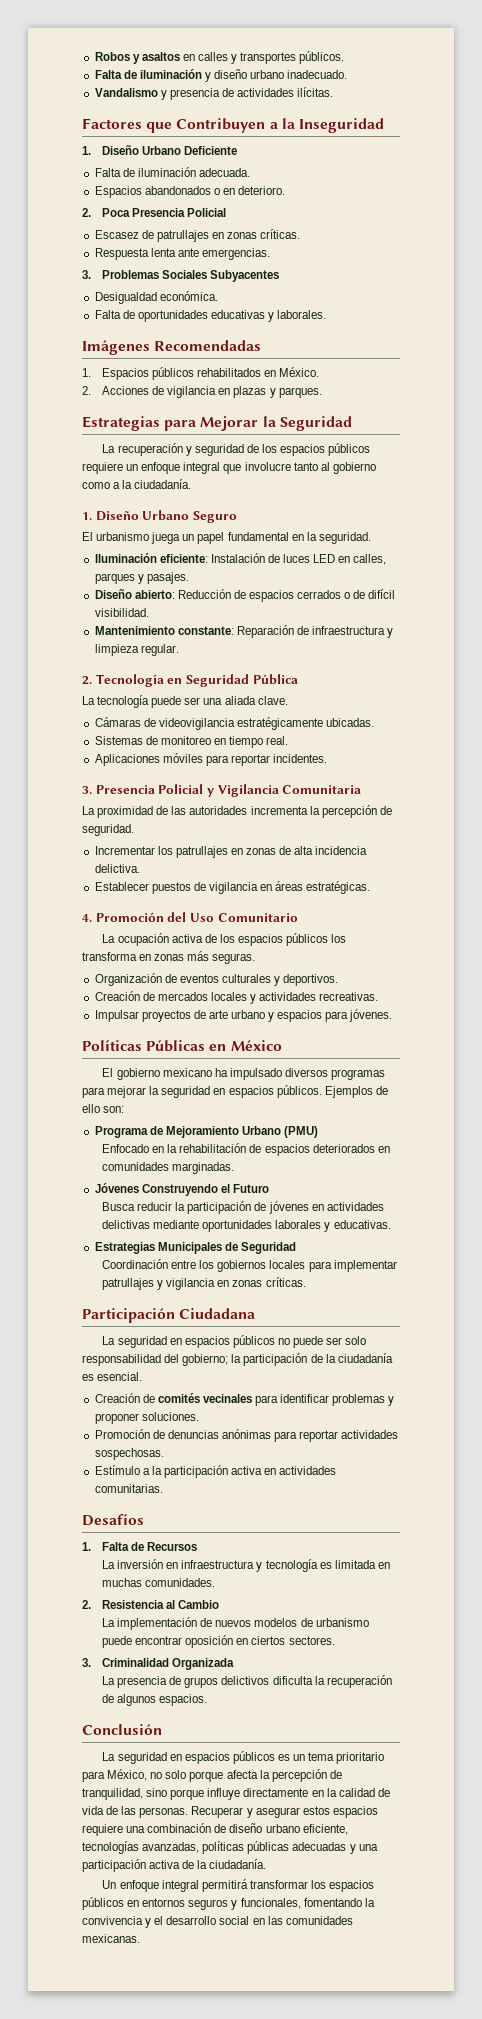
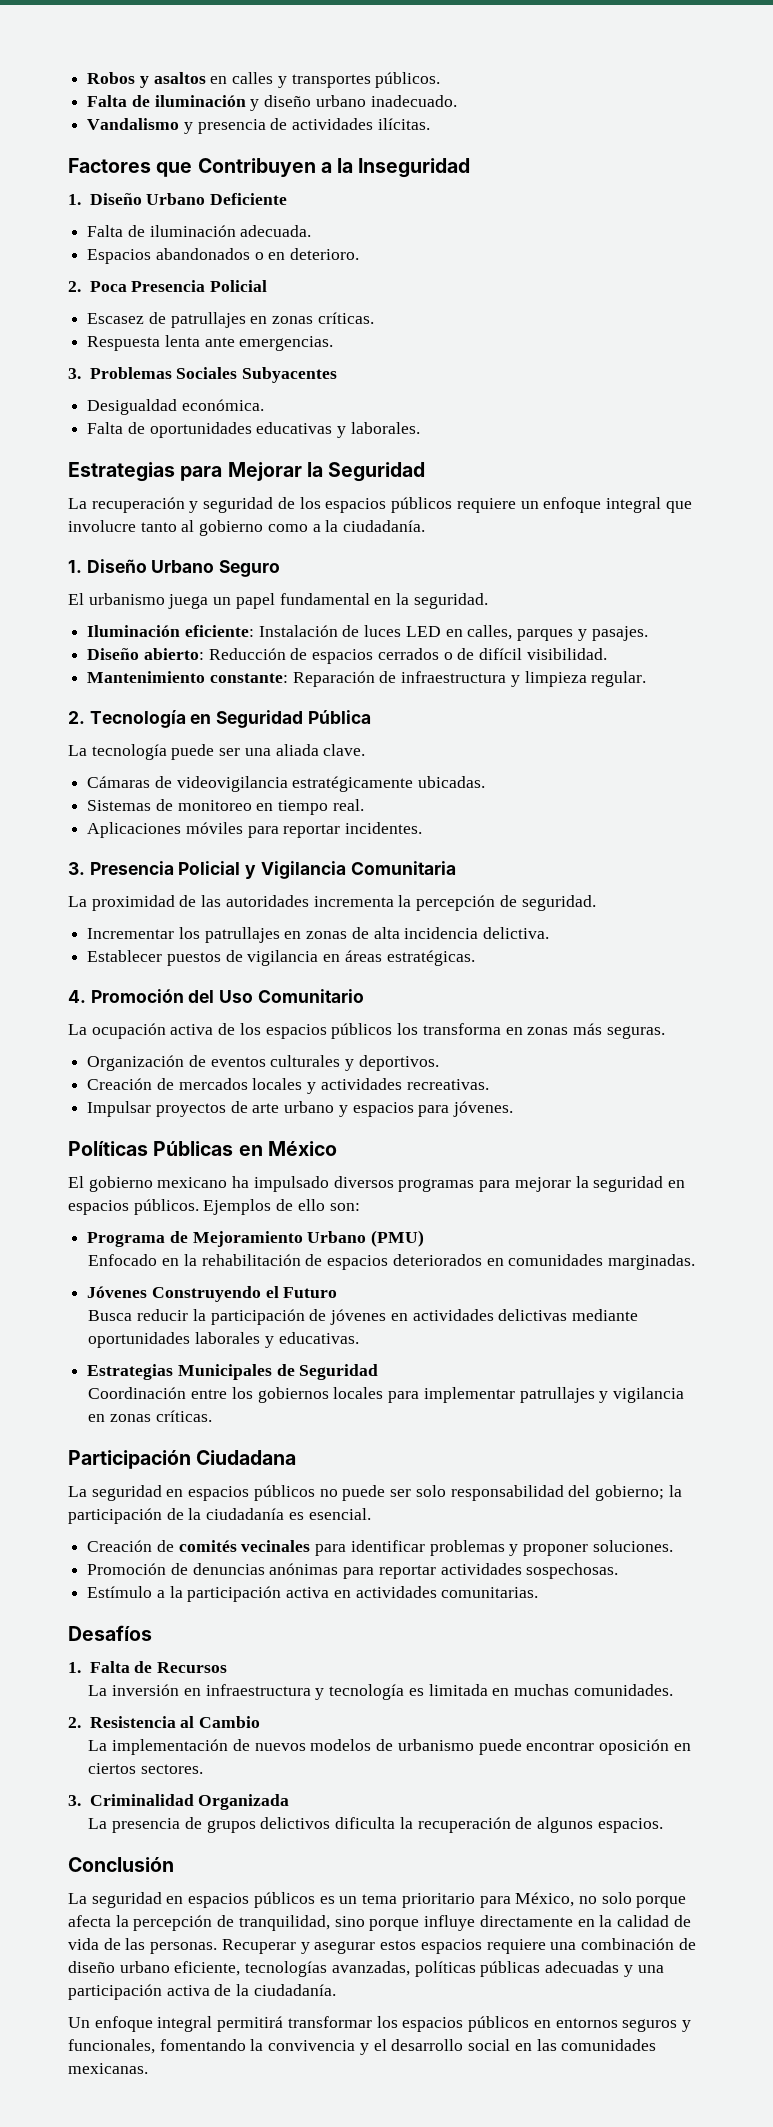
[82,340,262,355] [82,367,320,380] [82,386,322,398] // Imágenes Recomendadas // 1. Espacios públicos rehabilitados en México. // 2. Acciones de vigilancia en plazas y parques. -> (420, 428) none

